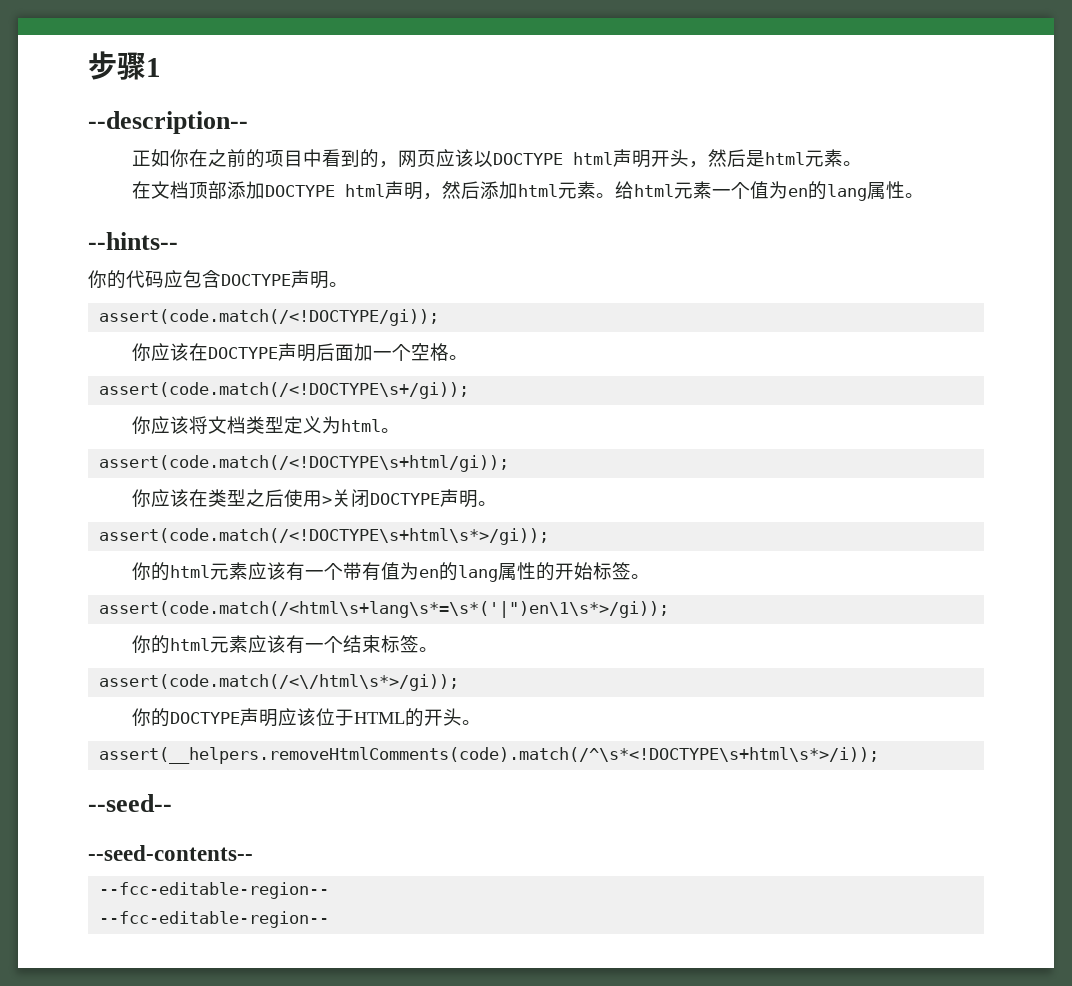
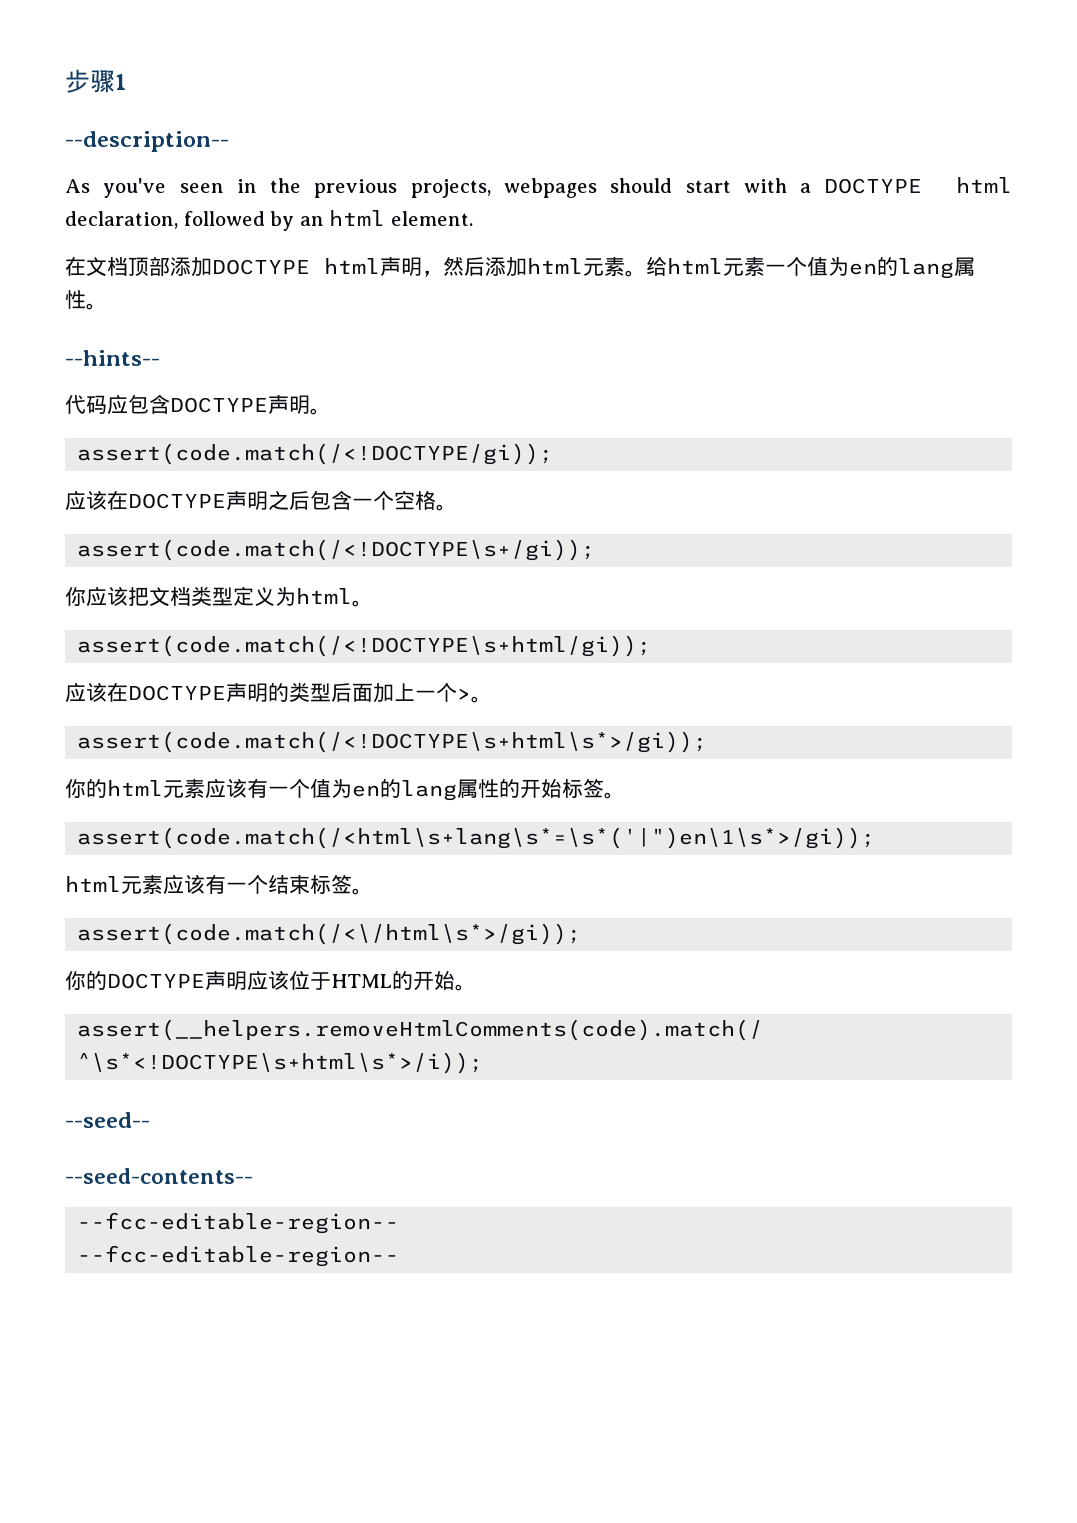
[132,149,863,168] 正如你在之前的项目中看到的，网页应该以DOCTYPE html声明开头，然后是html元素。 -> [65,177,1012,198] [65,210,473,231] As you've seen in the previous projects, webpages should start with a DOCTYPE html declaration, followed by an html element.
[88,270,126,289] 你的 -> (160, 358) none
[132,343,374,362] 你应该在DOCTYPE声明后面加 -> [65,490,352,511] 应该在DOCTYPE声明之后包含
[189,416,209,434] 将 -> [128,587,149,606] 把
[132,489,479,508] 你应该在类型之后使用>关闭DOCTYPE声明 -> [65,682,471,703] 应该在DOCTYPE声明的类型后面加上一个>
[343,562,382,581] 带有 -> (310, 788) none
[132,635,171,654] 你的 -> (876, 838) none
[443,708,463,726] 头 -> [434,970,455,990] 始

